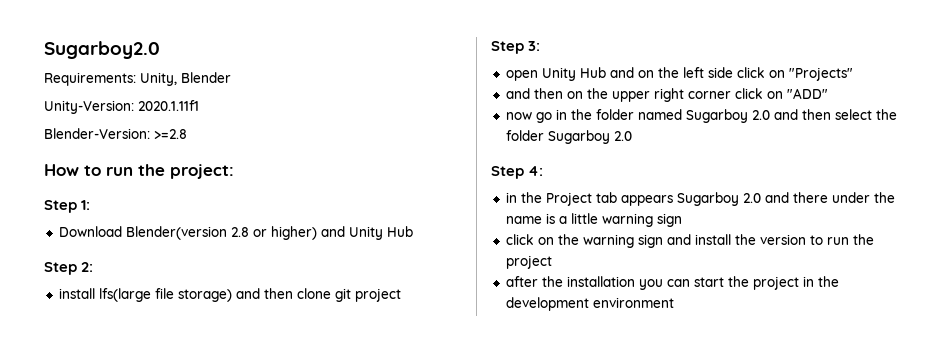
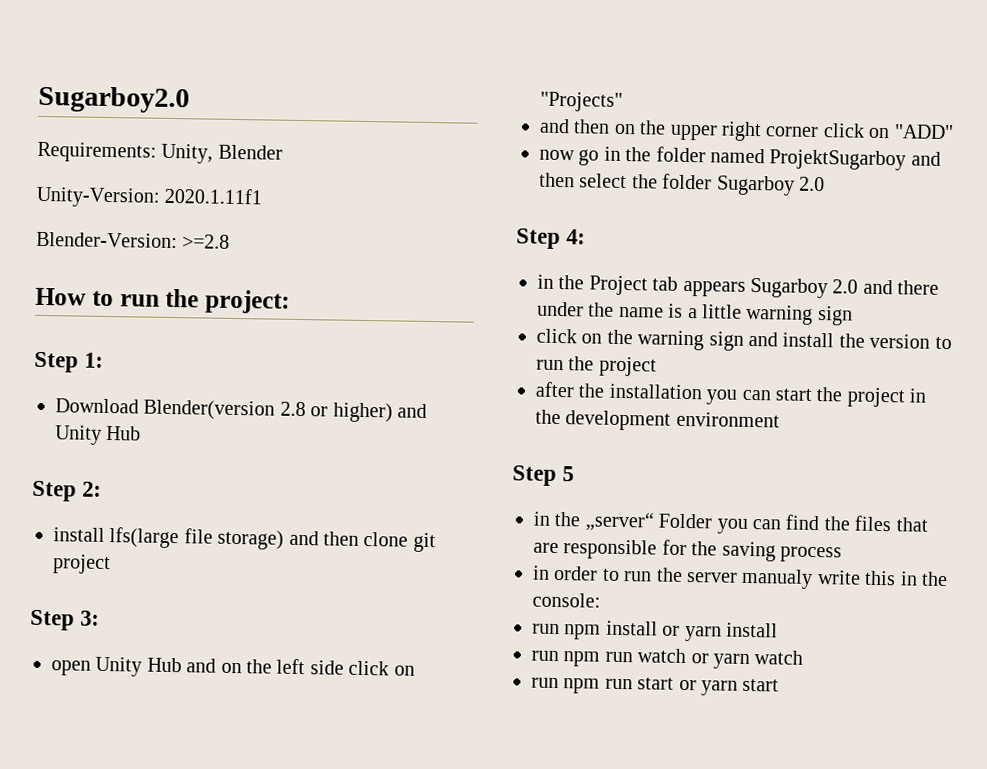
[685,109,770,123] Sugarboy 2.0 -> [769,149,907,171] ProjektSugarboy
(674, 302) none -> [512,465,575,486] [533,511,928,534] [533,539,842,563] [532,565,948,589] [532,592,601,608] [532,620,778,642] [531,648,804,670] [531,677,780,696] // Step 5 // in the „server“ Folder you can find the files that are responsible for the saving process // in order to run the server manualy write this in the console: // run npm install or yarn install // run npm run watch or yarn watch // run npm run start or yarn start

